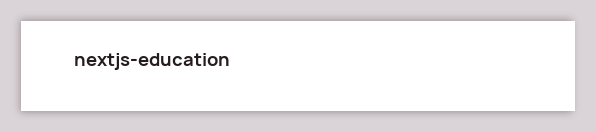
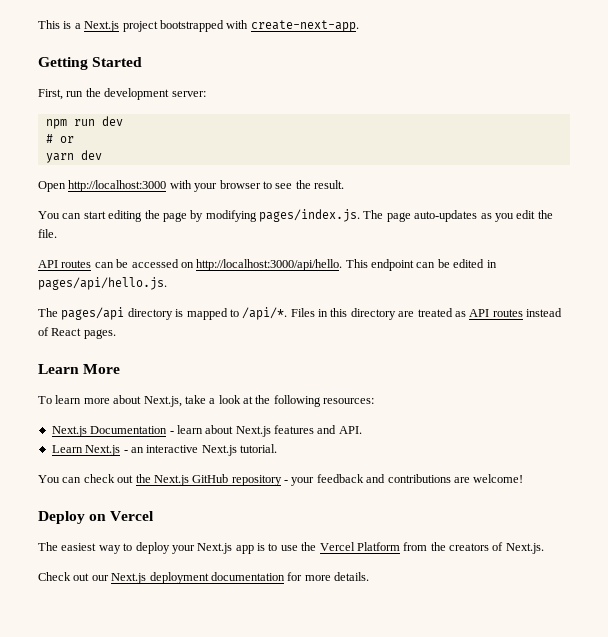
[74,53,230,70] nextjs-education -> [38,20,359,32] [38,57,143,70] [38,88,206,100] [45,116,123,129] [45,134,74,143] [45,150,102,163] [38,180,344,192] [38,209,553,222] [38,229,57,238] [38,259,497,271] [38,277,167,290] [38,307,562,320] [38,327,116,339] [38,364,121,374] [38,395,375,407] [51,425,362,437] [51,444,277,456] [38,474,524,486] [38,511,155,524] [38,542,544,554] [38,572,369,584] This is a Next.js project bootstrapped with create-next-app. // Getting Started // First, run the development server: // npm run dev // # or // yarn dev // Open http://localhost:3000 with your browser to see the result. // You can start editing the page by modifying pages/index.js. The page auto-updates as you edit the file. // API routes can be accessed on http://localhost:3000/api/hello. This endpoint can be edited in pages/api/hello.js. // The pages/api directory is mapped to /api/*. Files in this directory are treated as API routes instead of React pages. // Learn More // To learn more about Next.js, take a look at the following resources: // Next.js Documentation - learn about Next.js features and API. // Learn Next.js - an interactive Next.js tutorial. // You can check out the Next.js GitHub repository - your feedback and contributions are welcome! // Deploy on Vercel // The easiest way to deploy your Next.js app is to use the Vercel Platform from the creators of Next.js. // Check out our Next.js deployment documentation for more details.

